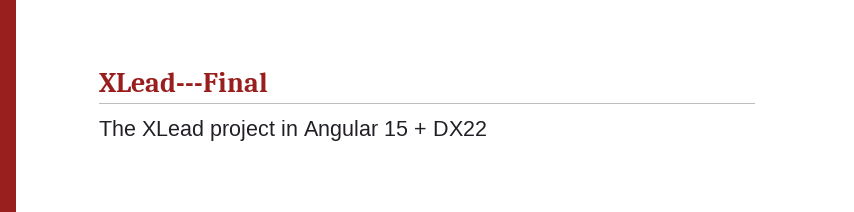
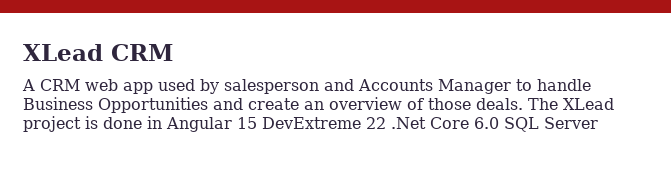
[99,72,268,92] XLead---Final // -> [23,44,173,61] [22,79,591,94] [23,97,523,113] XLead CRM // A CRM web app used by salesperson and Accounts Manager to handle Business Opportunities and create an overview of those deals.
(275, 130) none -> [85,116,142,129] is done
[414,121,487,136] + DX22 -> [262,117,598,132] DevExtreme 22 .Net Core 6.0 SQL Server

